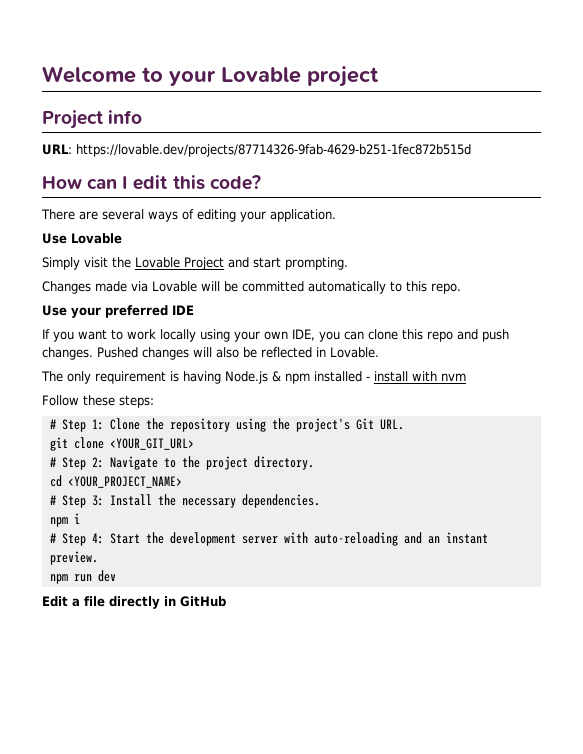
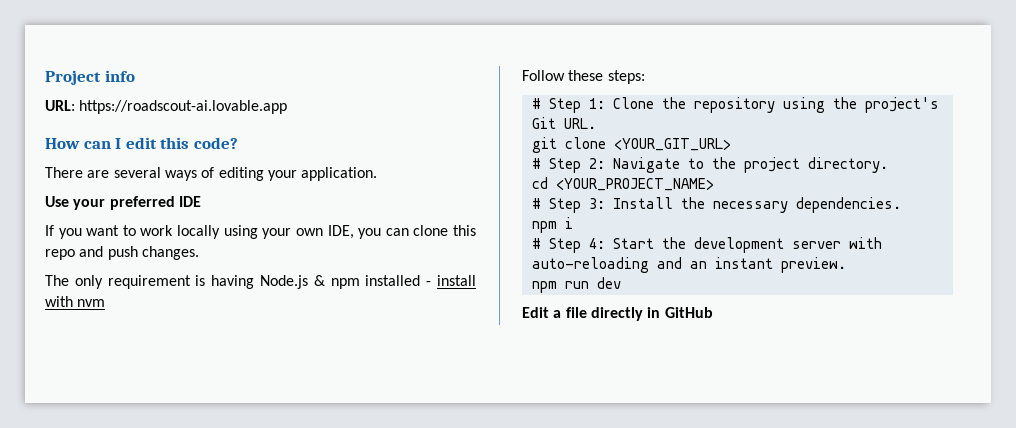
[42,66,379,87] Welcome to your Lovable project // -> (45, 77) none
[76,144,471,157] https://lovable.dev/projects/87714326-9fab-4629-b251-1fec872b515d -> [79,100,288,114] https://roadscout-ai.lovable.app
[42,233,122,244] [42,257,348,270] [42,281,461,294] // Use Lovable // Simply visit the Lovable Project and start prompting. // Changes made via Lovable will be committed automatically to this repo. -> (378, 174) none
[97,347,379,360] Pushed changes will also be reflected in Lovable. -> (199, 253) none

